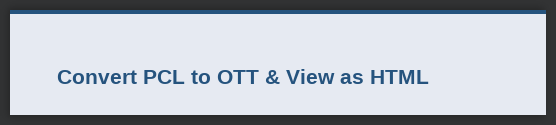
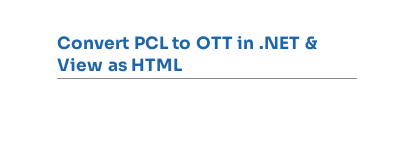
(259, 77) none -> [237,35,300,49] in .NET

